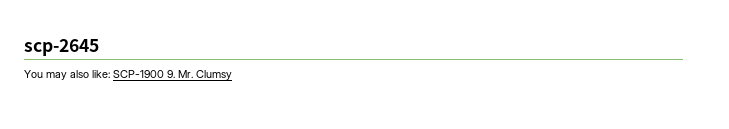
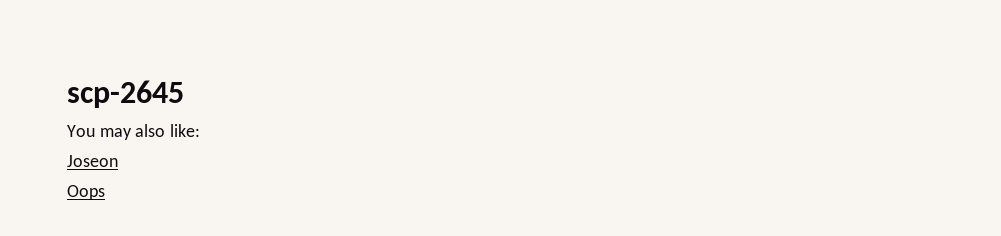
[113,70,232,80] SCP-1900 9. Mr. Clumsy -> [67,155,118,167] [67,185,105,200] // Joseon // Oops

